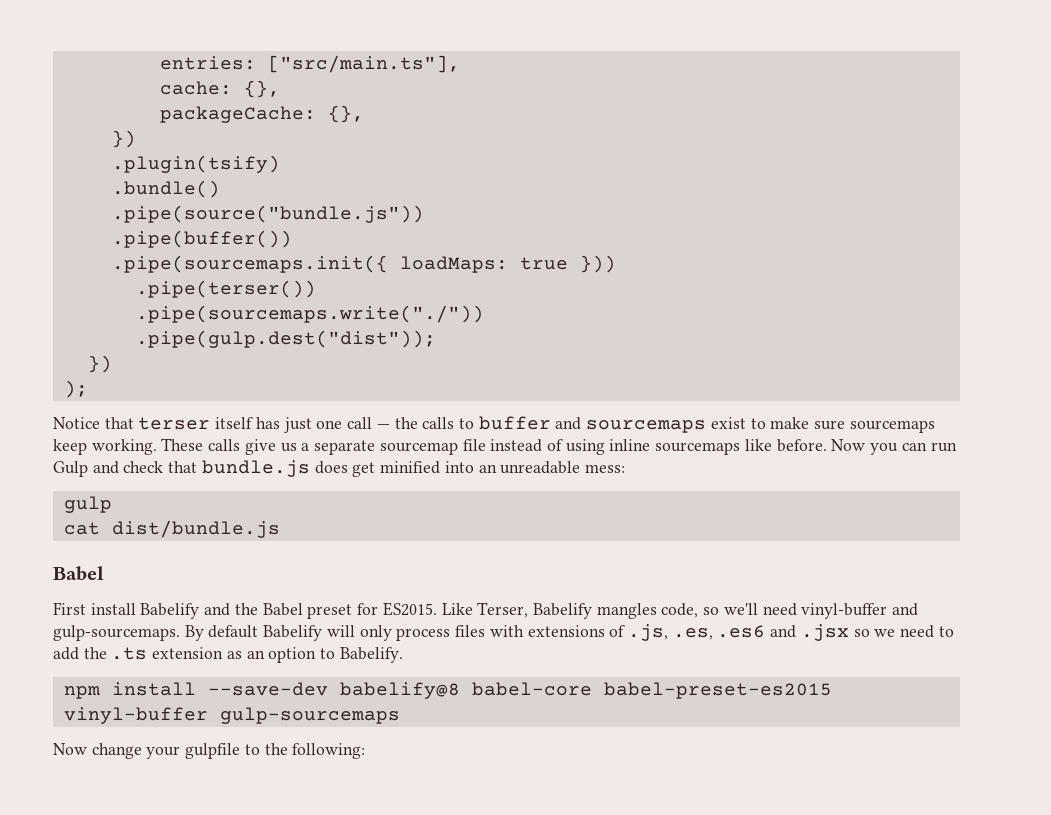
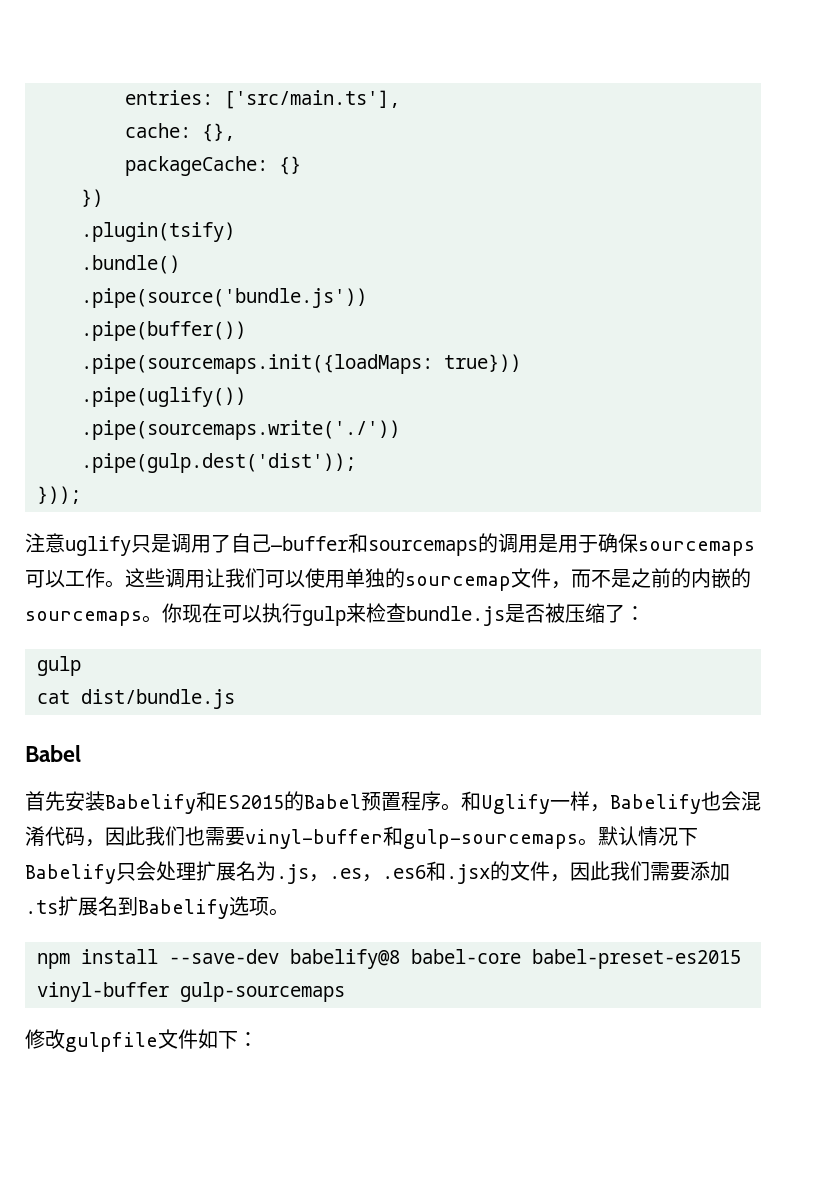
[267,55,460,73] ["src/main.ts"], -> [224,90,400,109] ['src/main.ts'],
[327,105,364,123] {}, -> [279,156,301,175] {}
[111,205,424,223] .pipe(source("bundle.js")) -> [81,288,367,308] .pipe(source('bundle.js'))
[111,255,616,273] [135,280,316,298] [135,305,484,323] [135,330,436,348] [87,355,112,373] [63,380,88,398] [53,416,935,433] [53,438,957,455] [53,460,625,477] [63,496,112,513] [63,520,280,538] [53,566,104,581] [53,602,919,619] [53,624,954,641] [53,647,403,663] .pipe(sourcemaps.init({ loadMaps: true })) // .pipe(terser()) // .pipe(sourcemaps.write("./")) // .pipe(gulp.dest("dist")); // }) // ); // Notice that terser itself has just one call — the calls to buffer and sourcemaps exist to make sure sourcemaps keep working. These calls give us a separate sourcemap file instead of using inline sourcemaps like before. Now you can run Gulp and check that bundle.js does get minified into an unreadable mess: // gulp // cat dist/bundle.js // Babel // First install Babelify and the Babel preset for ES2015. Like Terser, Babelify mangles code, so we'll need vinyl-buffer and gulp-sourcemaps. By default Babelify will only process files with extensions of .js, .es, .es6 and .jsx so we need to add the .ts extension as an option to Babelify. -> [81,354,521,374] [81,387,246,407] [81,420,400,440] [81,453,356,473] [37,486,81,504] [25,533,755,556] [25,568,751,591] [25,603,645,626] [37,656,81,676] [37,689,235,709] [25,745,81,762] [25,791,761,814] [25,826,698,849] [25,861,730,884] [25,896,289,919] .pipe(sourcemaps.init({loadMaps: true})) // .pipe(uglify()) // .pipe(sourcemaps.write('./')) // .pipe(gulp.dest('dist')); // })); // 注意uglify只是调用了自己—buffer和sourcemaps的调用是用于确保sourcemaps可以工作。这些调用让我们可以使用单独的sourcemap文件，而不是之前的内嵌的sourcemaps。你现在可以执行gulp来检查bundle.js是否被压缩了： // gulp // cat dist/bundle.js // Babel // 首先安装Babelify和ES2015的Babel预置程序。和Uglify一样，Babelify也会混淆代码，因此我们也需要vinyl-buffer和gulp-sourcemaps。默认情况下Babelify只会处理扩展名为.js，.es，.es6和.jsx的文件，因此我们需要添加.ts扩展名到Babelify选项。
[53,743,366,759] Now change your gulpfile to the following: -> [25,1029,258,1052] 修改gulpfile文件如下：

